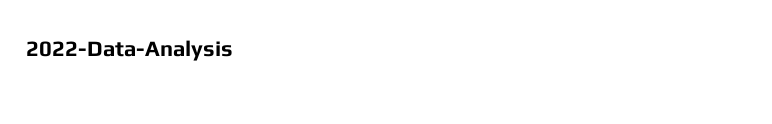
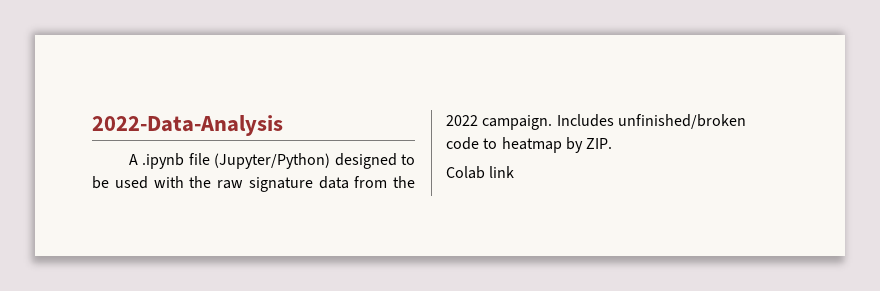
(233, 50) none -> [128,153,416,169] [92,176,415,192] [446,114,746,130] [446,137,613,153] [446,166,515,179] // A .ipynb file (Jupyter/Python) designed to be used with the raw signature data from the 2022 campaign. Includes unfinished/broken code to heatmap by ZIP. // Colab link

